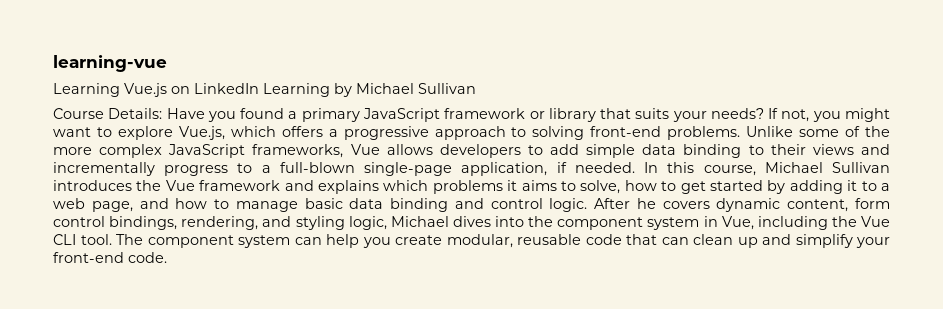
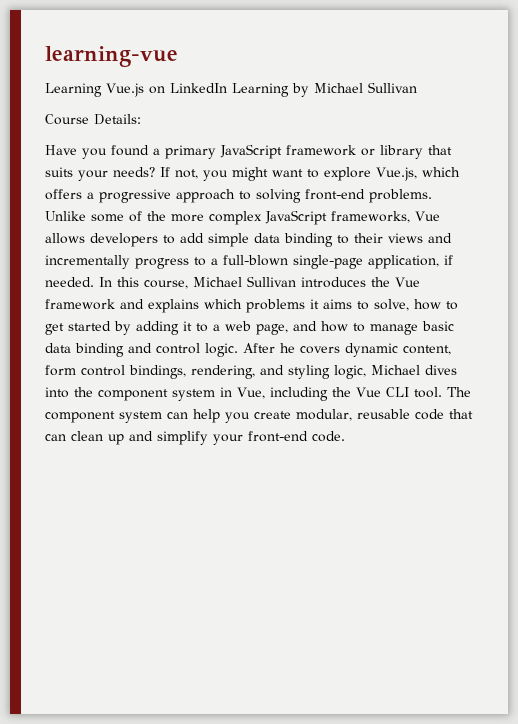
(163, 113) none -> (141, 119) //

